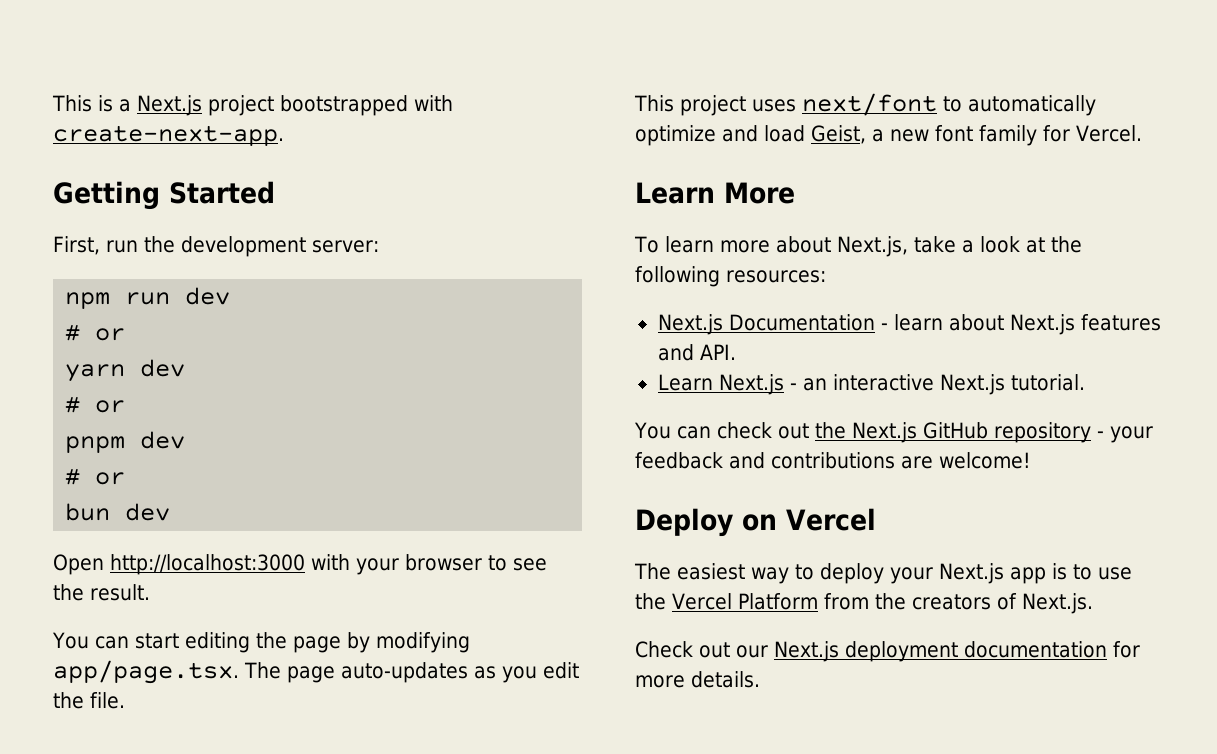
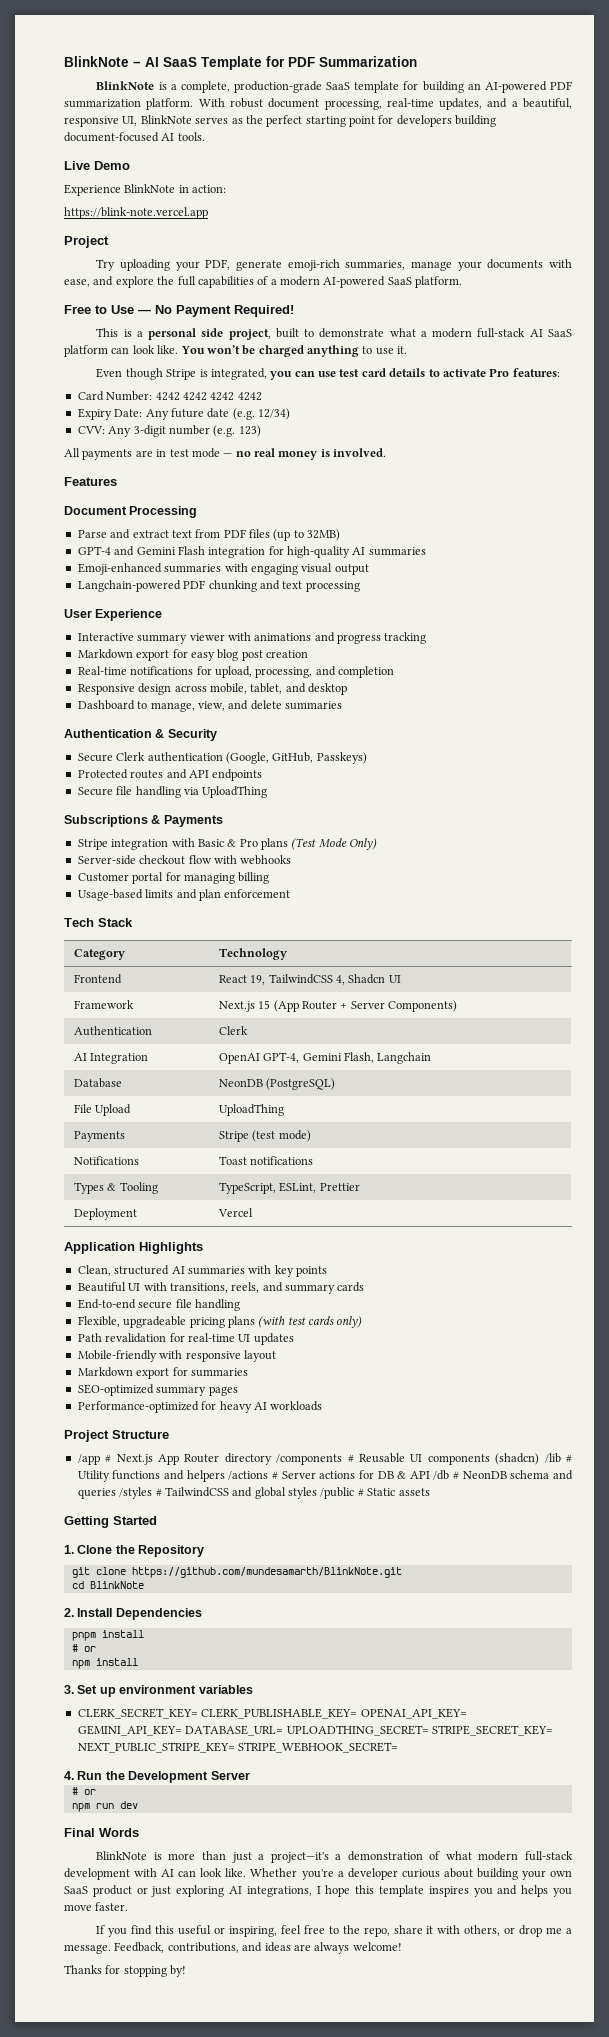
[52,95,453,116] [53,125,284,146] [53,181,275,210] [53,236,379,257] [65,287,231,309] [65,324,126,341] [65,359,186,382] [65,396,126,413] [65,431,186,453] [65,468,126,485] [65,503,171,521] [53,554,547,575] [53,584,150,601] [52,632,470,653] [53,660,579,684] [53,692,125,709] [634,93,1096,116] [635,125,1142,146] [635,182,795,204] [634,236,1082,257] [635,266,826,287] [657,314,1161,335] [657,344,736,361] [657,374,1085,395] [634,422,1153,443] [635,452,1031,469] [635,508,876,537] [634,563,1132,584] [635,593,1093,614] [635,641,1140,662] [635,671,760,688] This is a Next.js project bootstrapped with create-next-app. // Getting Started // First, run the development server: // npm run dev // # or // yarn dev // # or // pnpm dev // # or // bun dev // Open http://localhost:3000 with your browser to see the result. // You can start editing the page by modifying app/page.tsx. The page auto-updates as you edit the file. // This project uses next/font to automatically optimize and load Geist, a new font family for Vercel. // Learn More // To learn more about Next.js, take a look at the following resources: // Next.js Documentation - learn about Next.js features and API. // Learn Next.js - an interactive Next.js tutorial. // You can check out the Next.js GitHub repository - your feedback and contributions are welcome! // Deploy on Vercel // The easiest way to deploy your Next.js app is to use the Vercel Platform from the creators of Next.js. // Check out our Next.js deployment documentation for more details. -> [64,56,417,70] [96,81,572,93] [64,98,573,110] [64,115,497,127] [64,132,205,142] [64,161,130,170] [64,184,227,196] [64,207,208,219] [64,236,109,248] [96,259,573,271] [64,276,463,288] [64,305,294,317] [96,328,573,340] [64,345,408,357] [96,368,560,380] [77,391,262,401] [77,408,290,420] [77,425,261,437] [64,448,387,460] [64,477,117,486] [64,506,198,518] [77,529,341,541] [77,546,426,558] [77,563,369,575] [77,580,360,592] [64,609,163,621] [77,632,427,644] [77,649,308,661] [77,666,394,678] [77,683,347,695] [77,700,342,712] [64,729,217,741] [77,752,367,764] [77,769,263,781] [77,786,268,798] [64,815,223,827] [77,838,378,850] [77,855,292,865] [77,872,270,884] [77,889,291,901] [64,918,133,927] [73,949,125,960] [218,948,287,960] [73,974,122,984] [218,974,401,985] [73,1000,134,1009] [218,1000,458,1012] [73,1026,152,1036] [218,1026,248,1035] [73,1053,149,1064] [218,1052,432,1064] [73,1078,122,1088] [218,1078,336,1090] [73,1104,132,1116] [218,1104,284,1116] [73,1131,125,1142] [218,1130,311,1142] [73,1156,139,1165] [218,1156,314,1165] [73,1182,158,1194] [218,1182,360,1194] [73,1208,137,1220] [217,1208,253,1217] [64,1242,203,1254] [77,1265,327,1277] [77,1282,365,1294] [77,1299,240,1311] [77,1316,363,1328] [77,1333,294,1345] [77,1350,276,1362] [77,1367,248,1379] [77,1384,238,1396] [77,1401,323,1413] [64,1430,169,1442] [77,1453,572,1465] [77,1470,573,1482] [77,1487,430,1499] [64,1516,157,1528] [64,1545,205,1557] [71,1567,402,1578] [71,1581,144,1589] [64,1608,202,1620] [71,1630,144,1641] [71,1644,96,1652] [71,1658,138,1669] [64,1685,253,1697] [77,1708,467,1719] [77,1725,553,1736] [77,1742,399,1753] [64,1771,250,1783] [71,1787,96,1795] [71,1801,138,1812] [64,1828,139,1837] [96,1851,573,1863] [64,1868,572,1880] [64,1885,573,1897] [64,1902,129,1911] [96,1925,572,1937] [64,1942,402,1954] [64,1965,187,1977] BlinkNote – AI SaaS Template for PDF Summarization // BlinkNote is a complete, production-grade SaaS template for building an AI-powered PDF summarization platform. With robust document processing, real-time updates, and a beautiful, responsive UI, BlinkNote serves as the perfect starting point for developers building document-focused AI tools. // Live Demo // Experience BlinkNote in action: // https://blink-note.vercel.app // Project // Try uploading your PDF, generate emoji-rich summaries, manage your documents with ease, and explore the full capabilities of a modern AI-powered SaaS platform. // Free to Use — No Payment Required! // This is a personal side project, built to demonstrate what a modern full-stack AI SaaS platform can look like. You won’t be charged anything to use it. // Even though Stripe is integrated, you can use test card details to activate Pro features: // Card Number: 4242 4242 4242 4242 // Expiry Date: Any future date (e.g. 12/34) // CVV: Any 3-digit number (e.g. 123) // All payments are in test mode — no real money is involved. // Features // Document Processing // Parse and extract text from PDF files (up to 32MB) // GPT-4 and Gemini Flash integration for high-quality AI summaries // Emoji-enhanced summaries with engaging visual output // Langchain-powered PDF chunking and text processing // User Experience // Interactive summary viewer with animations and progress tracking // Markdown export for easy blog post creation // Real-time notifications for upload, processing, and completion // Responsive design across mobile, tablet, and desktop // Dashboard to manage, view, and delete summaries // Authentication & Security // Secure Clerk authentication (Google, GitHub, Passkeys) // Protected routes and API endpoints // Secure file handling via UploadThing // Subscriptions & Payments // Stripe integration with Basic & Pro plans (Test Mode Only) // Server-side checkout flow with webhooks // Customer portal for managing billing // Usage-based limits and plan enforcement // Tech Stack // Category | Technology // Frontend | React 19, TailwindCSS 4, Shadcn UI // Framework | Next.js 15 (App Router + Server Components) // Authentication | Clerk // AI Integration | OpenAI GPT-4, Gemini Flash, Langchain // Database | NeonDB (PostgreSQL) // File Upload | UploadThing // Payments | Stripe (test mode) // Notifications | Toast notifications // Types & Tooling | TypeScript, ESLint, Prettier // Deployment | Vercel // Application Highlights // Clean, structured AI summaries with key points // Beautiful UI with transitions, reels, and summary cards // End-to-end secure file handling // Flexible, upgradeable pricing plans (with test cards only) // Path revalidation for real-time UI updates // Mobile-friendly with responsive layout // Markdown export for summaries // SEO-optimized summary pages // Performance-optimized for heavy AI workloads // Project Structure // /app # Next.js App Router directory /components # Reusable UI components (shadcn) /lib # Utility functions and helpers /actions # Server actions for DB & API /db # NeonDB schema and queries /styles # TailwindCSS and global styles /public # Static assets // Getting Started // 1. Clone the Repository // git clone https://github.com/mundesamarth/BlinkNote.git // cd BlinkNote // 2. Install Dependencies // pnpm install // # or // npm install // 3. Set up environment variables // CLERK_SECRET_KEY= CLERK_PUBLISHABLE_KEY= OPENAI_API_KEY= GEMINI_API_KEY= DATABASE_URL= UPLOADTHING_SECRET= STRIPE_SECRET_KEY= NEXT_PUBLIC_STRIPE_KEY= STRIPE_WEBHOOK_SECRET= // 4. Run the Development Server // # or // npm run dev // Final Words // BlinkNote is more than just a project—it's a demonstration of what modern full-stack development with AI can look like. Whether you're a developer curious about building your own SaaS product or just exploring AI integrations, I hope this template inspires you and helps you move faster. // If you find this useful or inspiring, feel free to the repo, share it with others, or drop me a message. Feedback, contributions, and ideas are always welcome! // Thanks for stopping by!

